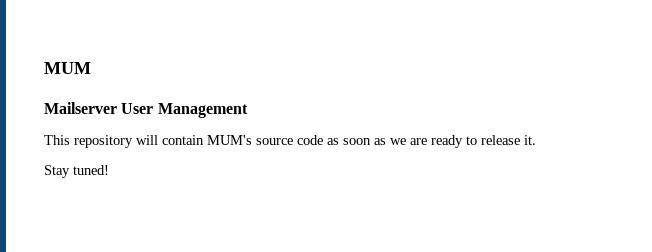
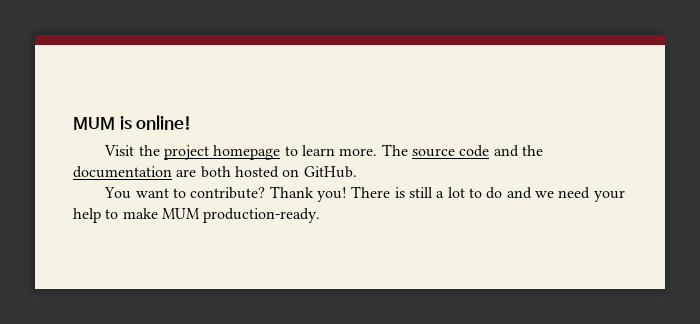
[44,62,91,74] [44,102,248,118] [44,135,536,148] [44,165,109,178] MUM // Mailserver User Management // This repository will contain MUM's source code as soon as we are ready to release it. // Stay tuned! -> [73,115,193,130] [104,144,543,160] [73,166,357,178] [104,186,625,202] [73,208,321,223] MUM is online! // Visit the project homepage to learn more. The source code and the documentation are both hosted on GitHub. // You want to contribute? Thank you! There is still a lot to do and we need your help to make MUM production-ready.

